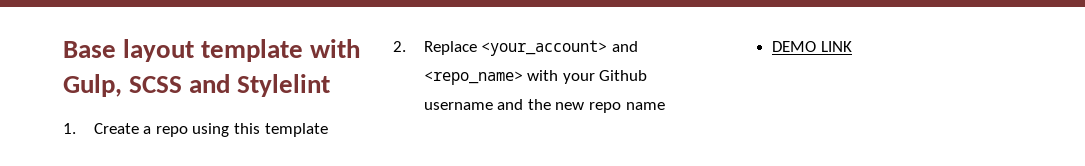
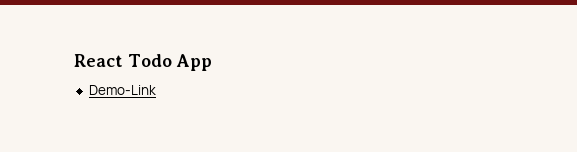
[63,39,361,62] [63,74,331,97] [63,123,328,137] [393,40,638,56] [423,70,648,85] [423,99,665,113] [772,41,852,52] Base layout template with Gulp, SCSS and Stylelint // 1. Create a repo using this template // 2. Replace <your_account> and <repo_name> with your Github username and the new repo name // DEMO LINK -> [74,54,212,71] [88,85,156,95] React Todo App // Demo-Link

